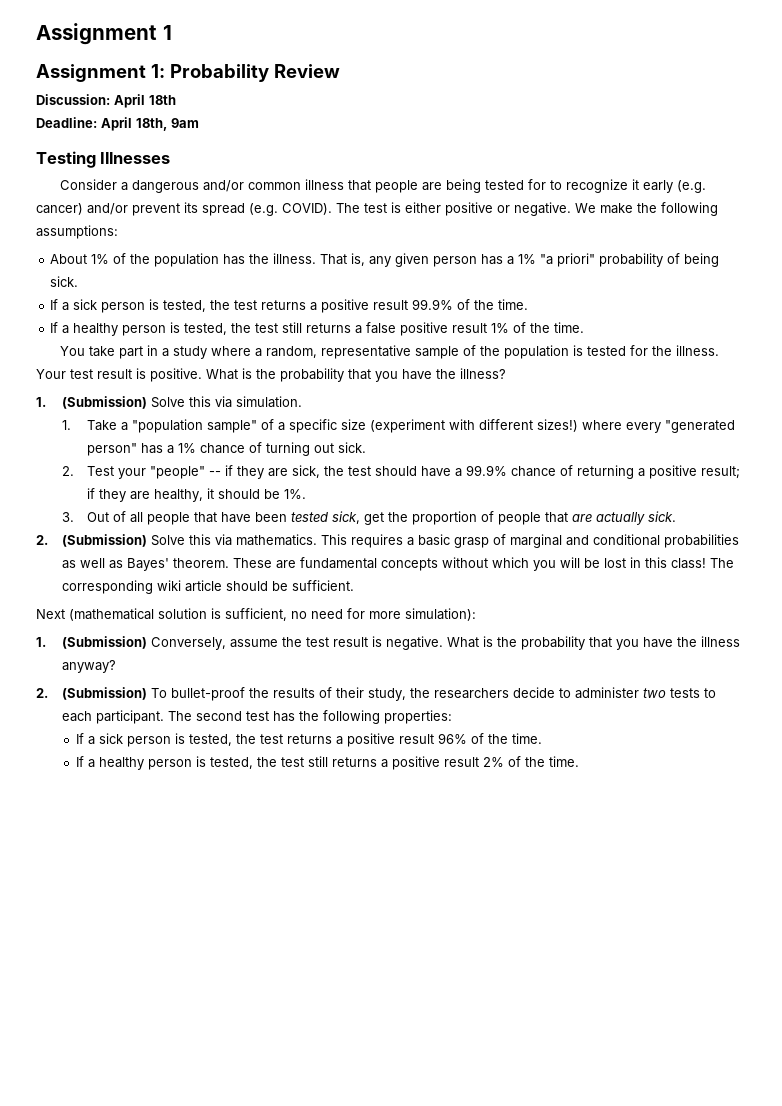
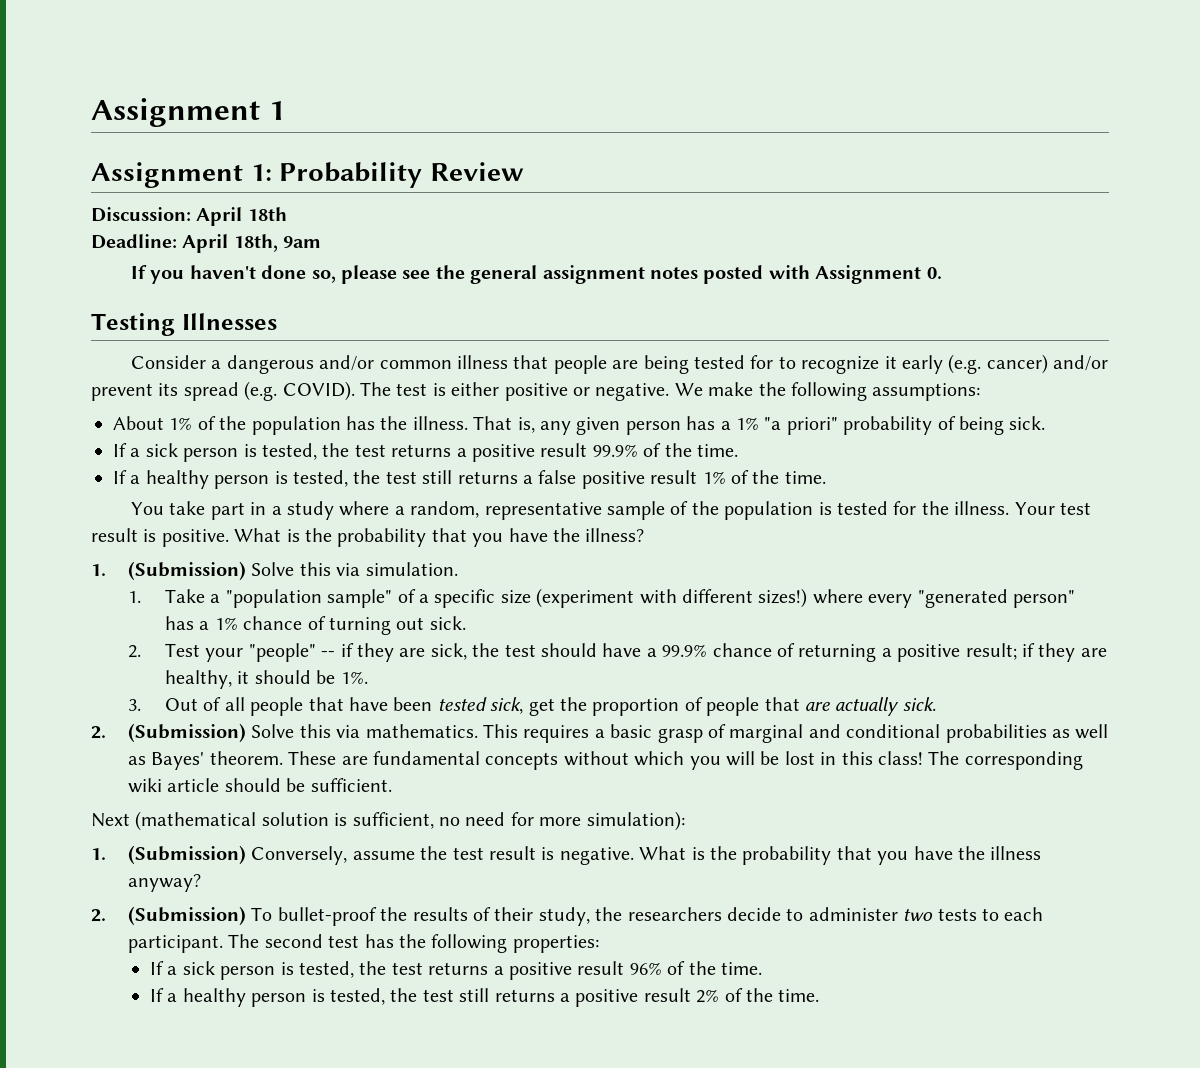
(199, 123) none -> [130,265,942,284] // If you haven't done so, please see the general assignment notes posted with Assignment 0.

